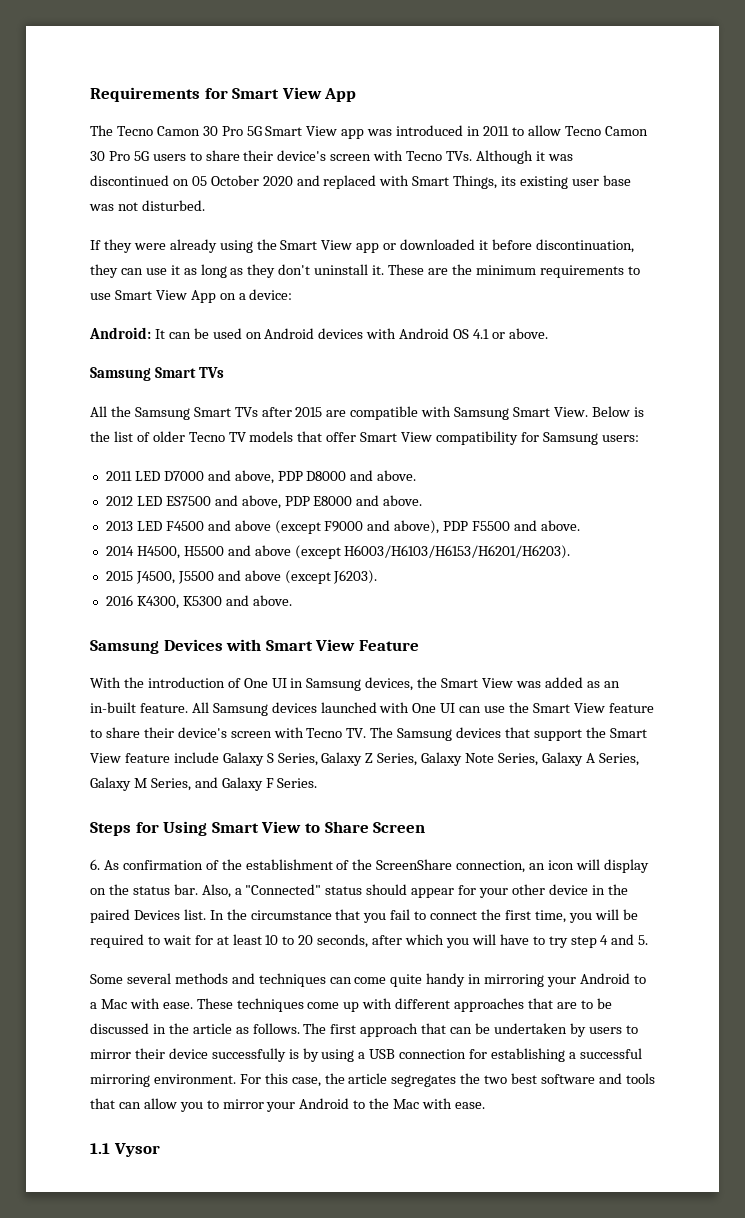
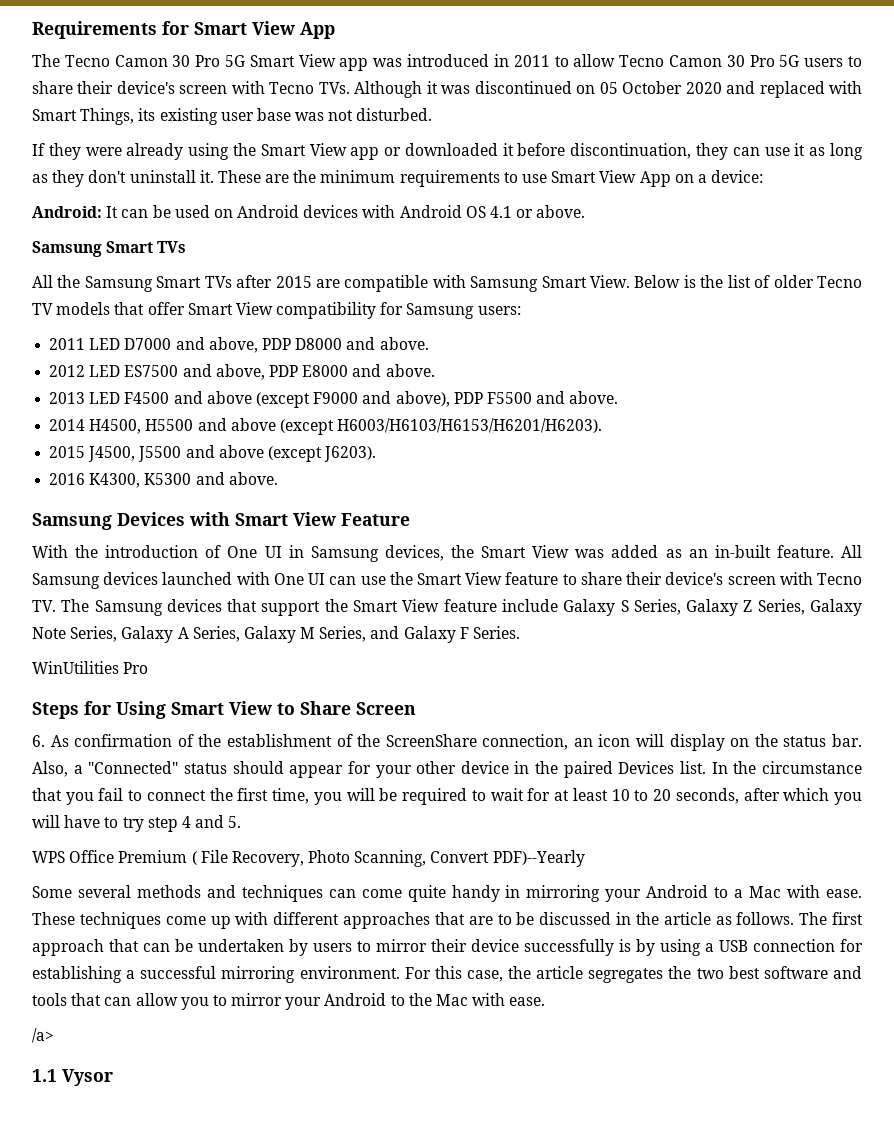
(318, 783) none -> [32,661,149,674] // WinUtilities Pro
(649, 940) none -> [32,850,585,867] // WPS Office Premium ( File Recovery, Photo Scanning, Convert PDF)--Yearly
(485, 1105) none -> [32,1028,54,1043] // /a>

